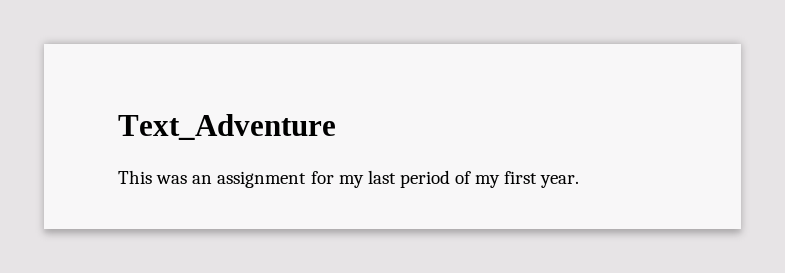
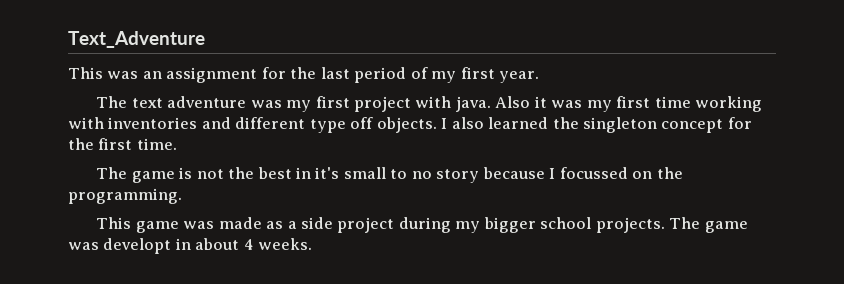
[338,175,364,188] my -> [290,67,317,79] the
(580, 181) none -> [96,96,763,112] [68,117,752,133] [68,138,177,150] [96,167,683,183] [68,188,182,204] [96,217,748,233] [68,238,313,254] // The text adventure was my first project with java. Also it was my first time working with inventories and different type off objects. I also learned the singleton concept for the first time. // The game is not the best in it's small to no story because I focussed on the programming. // This game was made as a side project during my bigger school projects. The game was developt in about 4 weeks.

